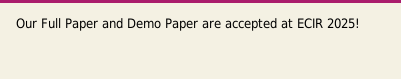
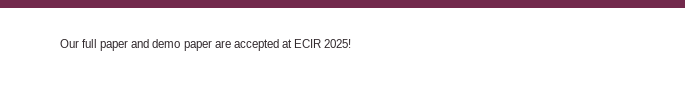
[41,18,198,31] Full Paper and Demo Paper -> [82,39,212,51] full paper and demo paper

